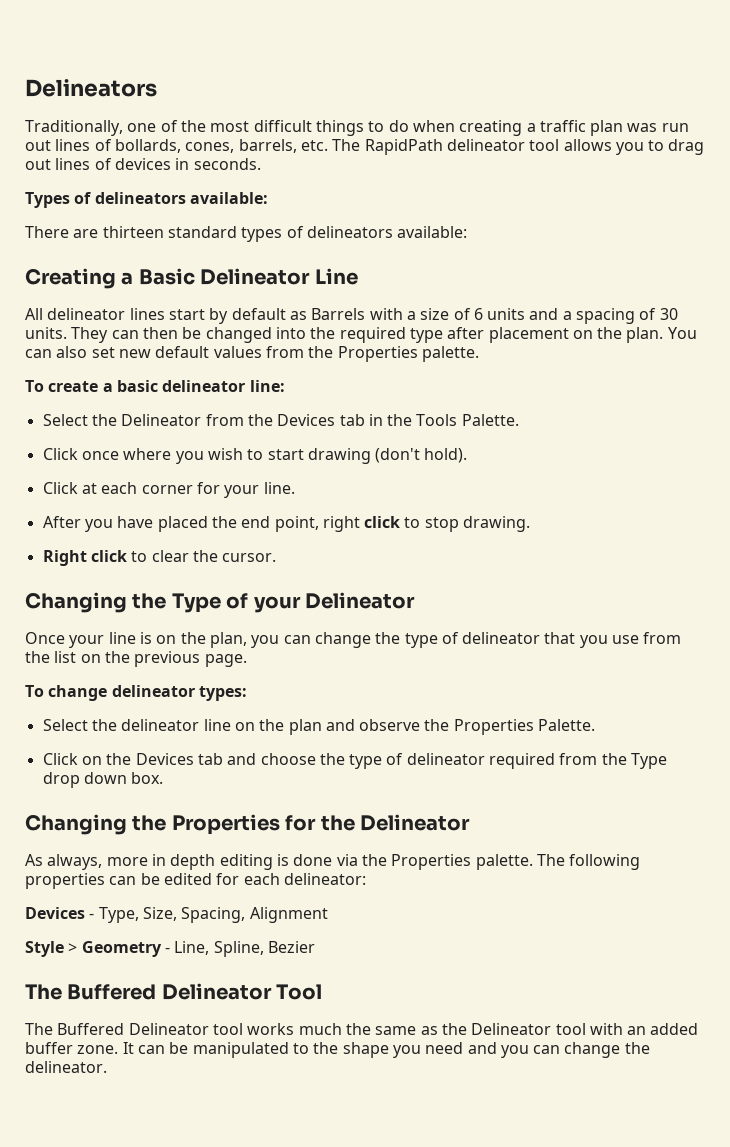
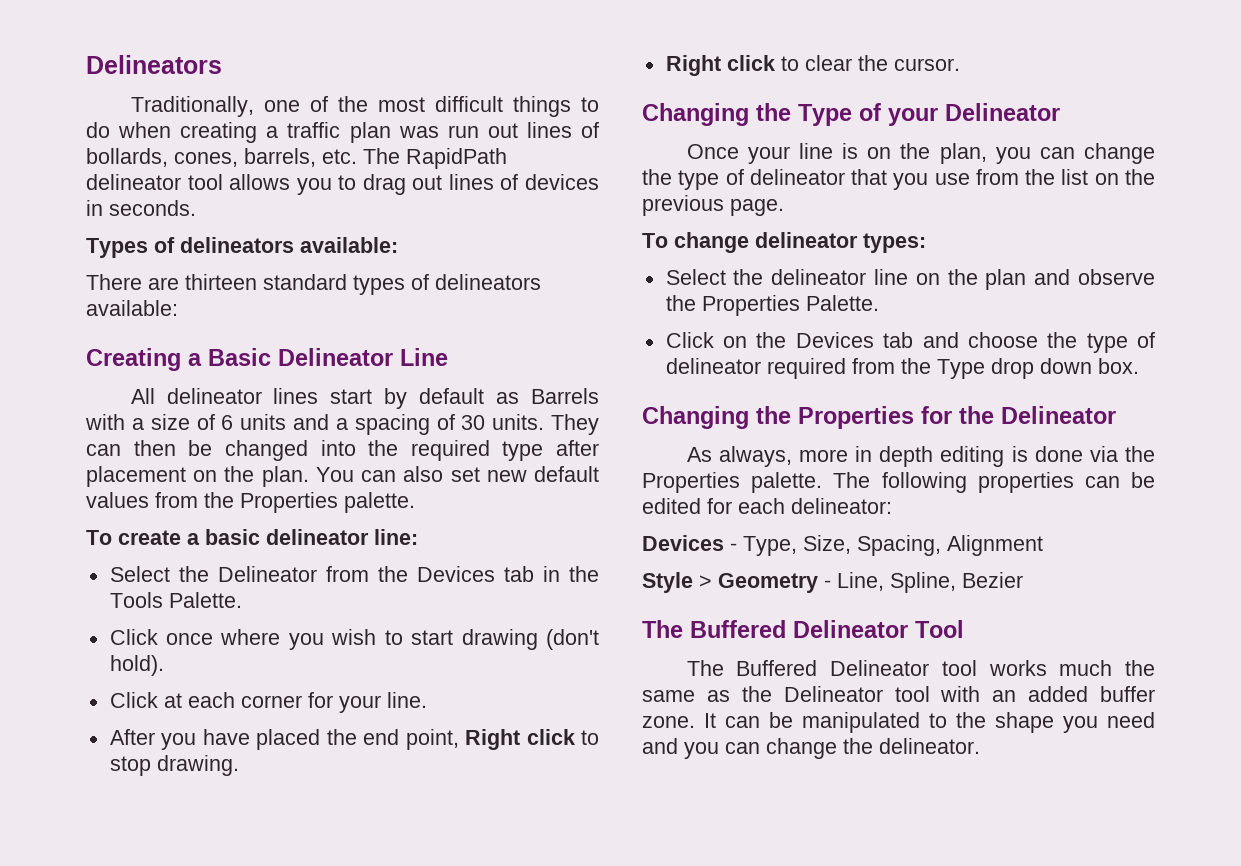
[322,516,360,532] right -> [465,729,521,750] Right

